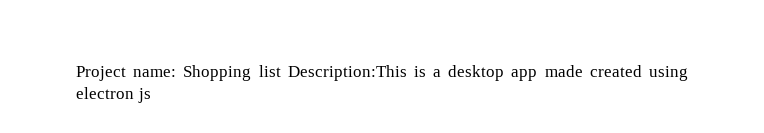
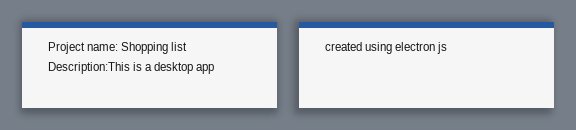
[544,65,583,77] made -> (215, 69) none

